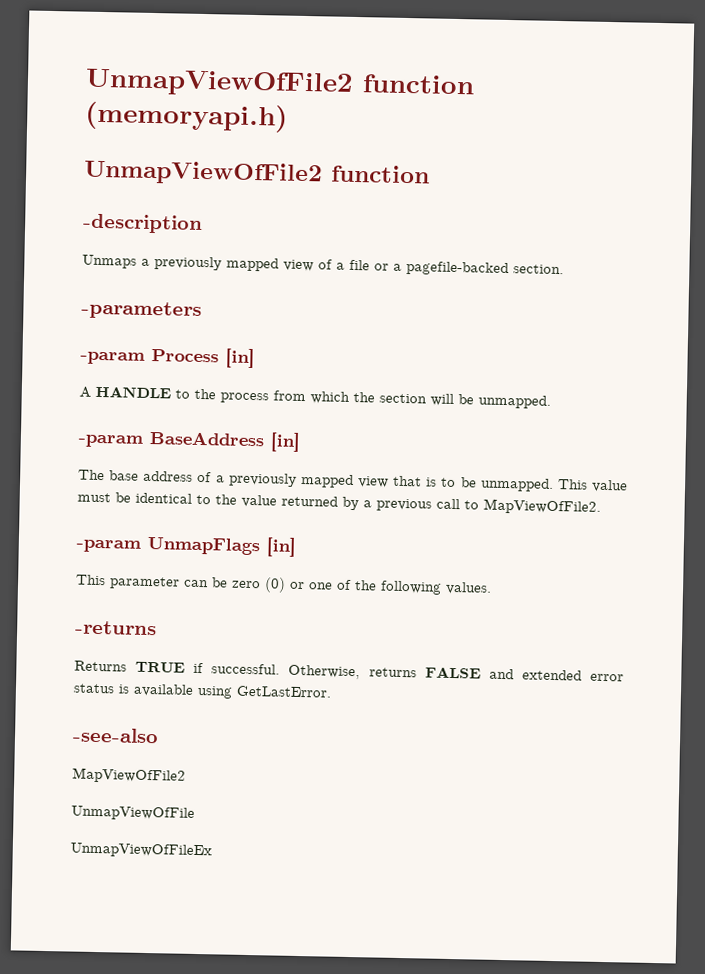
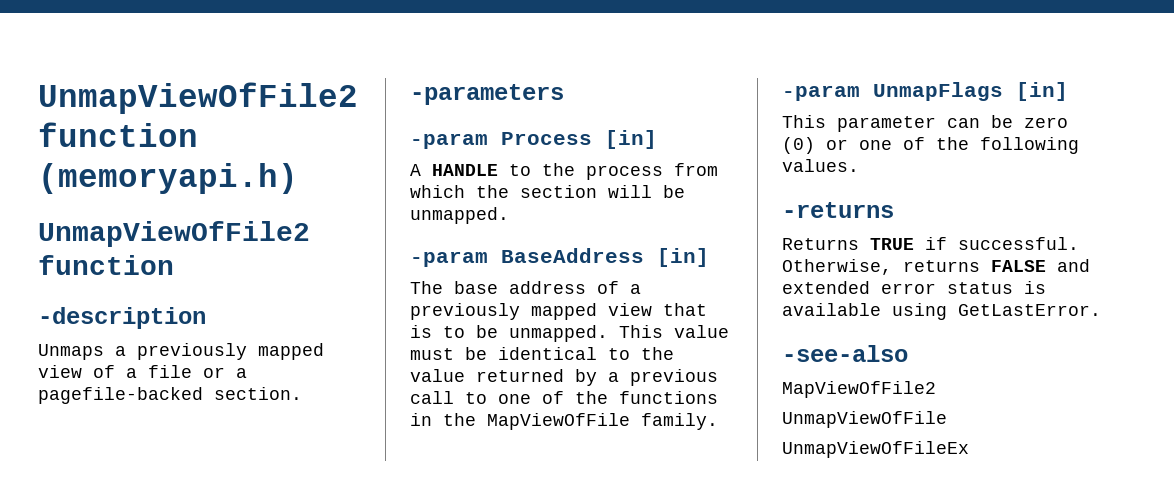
[483,498,601,515] MapViewOfFile2. -> [498,391,718,404] [410,413,718,430] one of the functions in the MapViewOfFile family.

